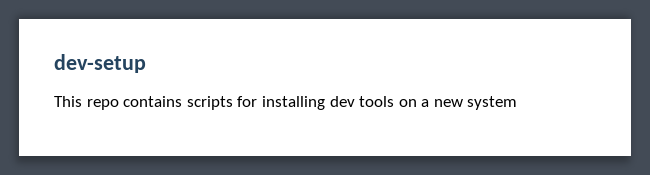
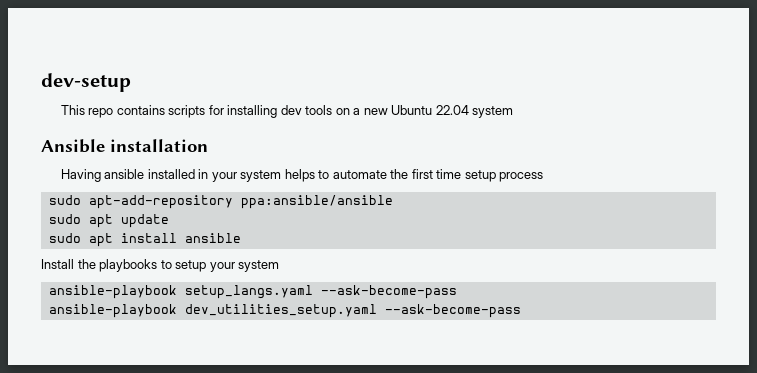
[467,96,518,110] system -> [391,105,514,118] [41,139,208,153] [60,169,544,182] [48,195,393,209] [48,214,169,228] [48,233,241,247] [41,259,280,272] [48,285,457,299] [48,304,521,318] Ubuntu 22.04 system // Ansible installation // Having ansible installed in your system helps to automate the first time setup process // sudo apt-add-repository ppa:ansible/ansible // sudo apt update // sudo apt install ansible // Install the playbooks to setup your system // ansible-playbook setup_langs.yaml --ask-become-pass // ansible-playbook dev_utilities_setup.yaml --ask-become-pass

